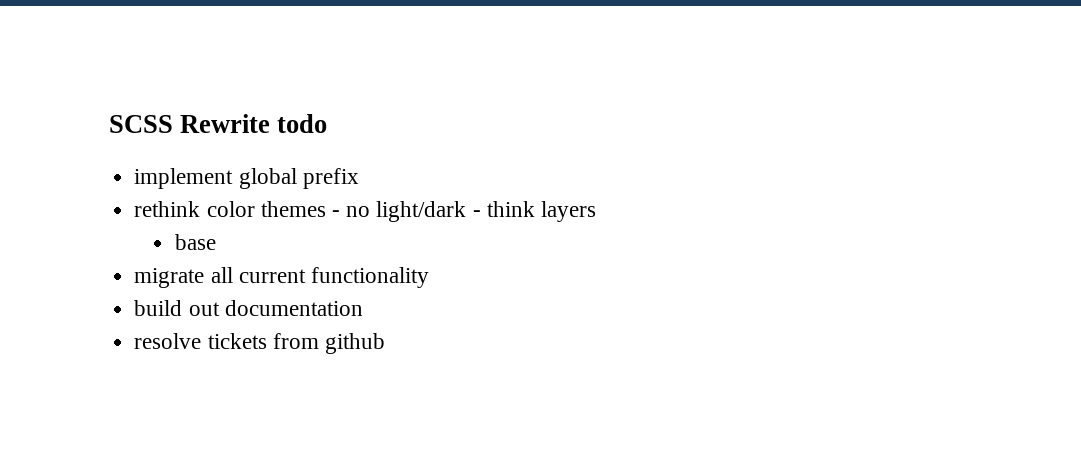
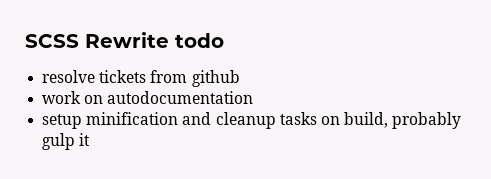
[134,168,359,189] [134,201,596,222] [175,234,217,250] [134,267,429,288] [134,300,363,316] [134,333,385,354] implement global prefix // rethink color themes - no light/dark - think layers // base // migrate all current functionality // build out documentation // resolve tickets from github -> [42,70,240,87] [42,91,254,104] [42,112,462,129] [42,133,91,150] resolve tickets from github // work on autodocumentation // setup minification and cleanup tasks on build, probably gulp it

